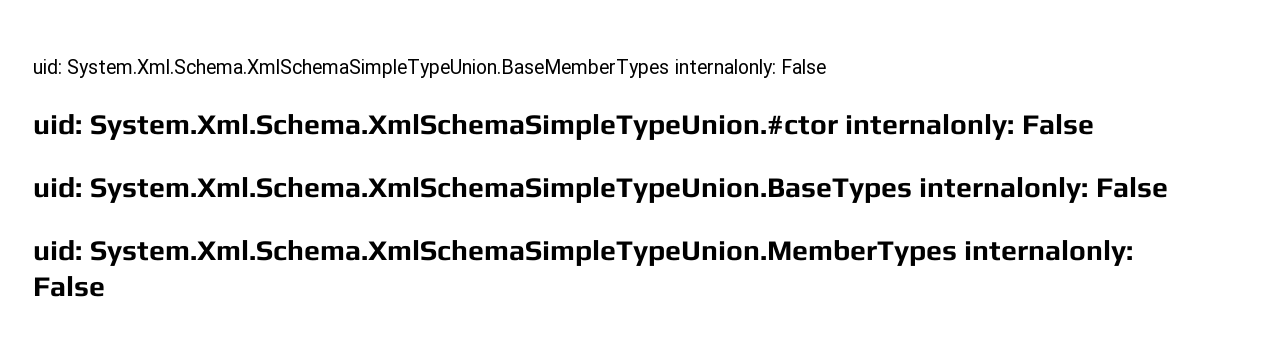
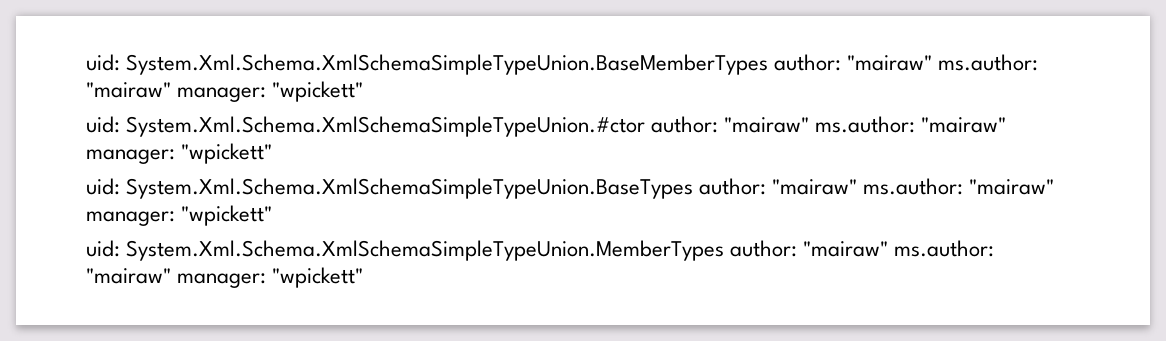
[674,59,826,78] [33,114,1095,140] [33,177,1169,203] [33,240,1134,266] [33,276,105,297] internalonly: False // uid: System.Xml.Schema.XmlSchemaSimpleTypeUnion.#ctor internalonly: False // uid: System.Xml.Schema.XmlSchemaSimpleTypeUnion.BaseTypes internalonly: False // uid: System.Xml.Schema.XmlSchemaSimpleTypeUnion.MemberTypes internalonly: False -> [774,54,1039,71] [86,81,364,102] [86,116,1007,137] [86,143,273,164] [86,178,1055,199] [86,205,273,226] [86,240,995,261] [86,267,364,288] author: "mairaw" ms.author: "mairaw" manager: "wpickett" // uid: System.Xml.Schema.XmlSchemaSimpleTypeUnion.#ctor author: "mairaw" ms.author: "mairaw" manager: "wpickett" // uid: System.Xml.Schema.XmlSchemaSimpleTypeUnion.BaseTypes author: "mairaw" ms.author: "mairaw" manager: "wpickett" // uid: System.Xml.Schema.XmlSchemaSimpleTypeUnion.MemberTypes author: "mairaw" ms.author: "mairaw" manager: "wpickett"

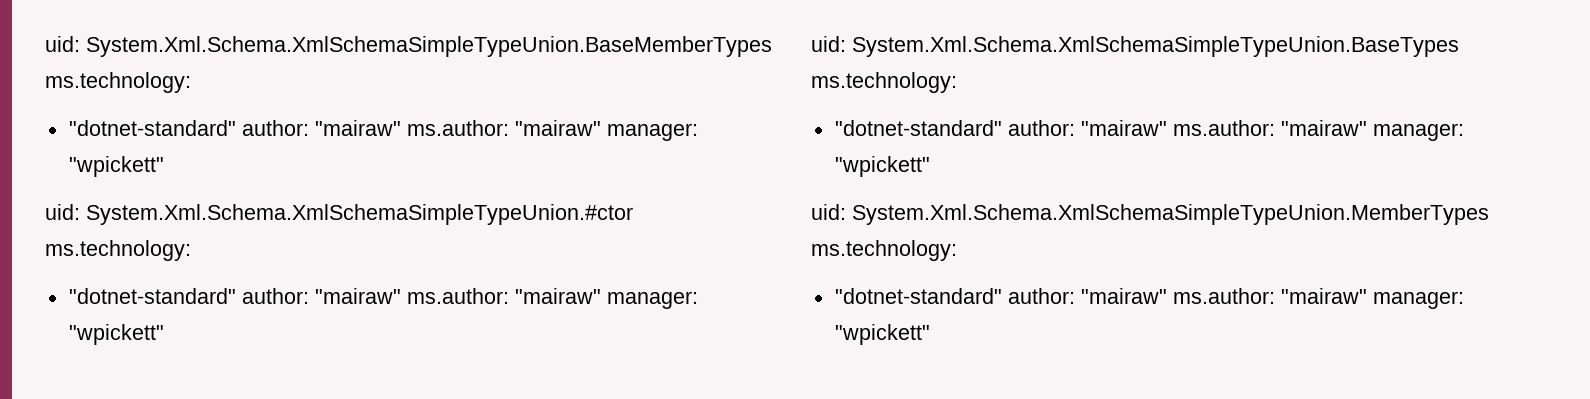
(769, 64) none -> [45,72,191,93] [68,120,236,136] ms.technology: // "dotnet-standard"
(646, 126) none -> [45,240,191,261] [68,288,236,304] ms.technology: // "dotnet-standard"
(694, 188) none -> [811,72,957,93] [834,120,1002,136] ms.technology: // "dotnet-standard"
(725, 250) none -> [811,240,957,261] [834,288,1002,304] ms.technology: // "dotnet-standard"

